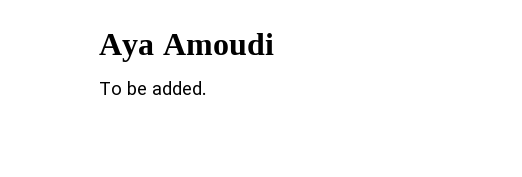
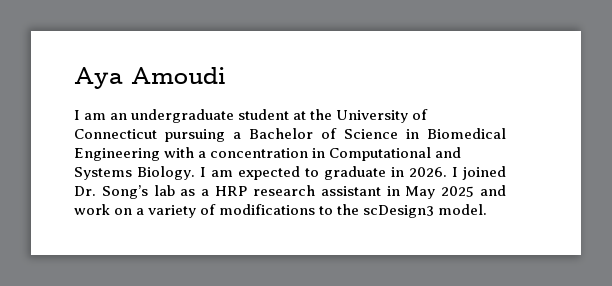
[99,81,206,95] To be added. -> [74,109,429,123] [74,128,506,142] [74,147,462,161] [74,166,506,180] [74,185,506,199] [74,204,488,218] I am an undergraduate student at the University of Connecticut pursuing a Bachelor of Science in Biomedical Engineering with a concentration in Computational and Systems Biology. I am expected to graduate in 2026. I joined Dr. Song’s lab as a HRP research assistant in May 2025 and work on a variety of modifications to the scDesign3 model.

